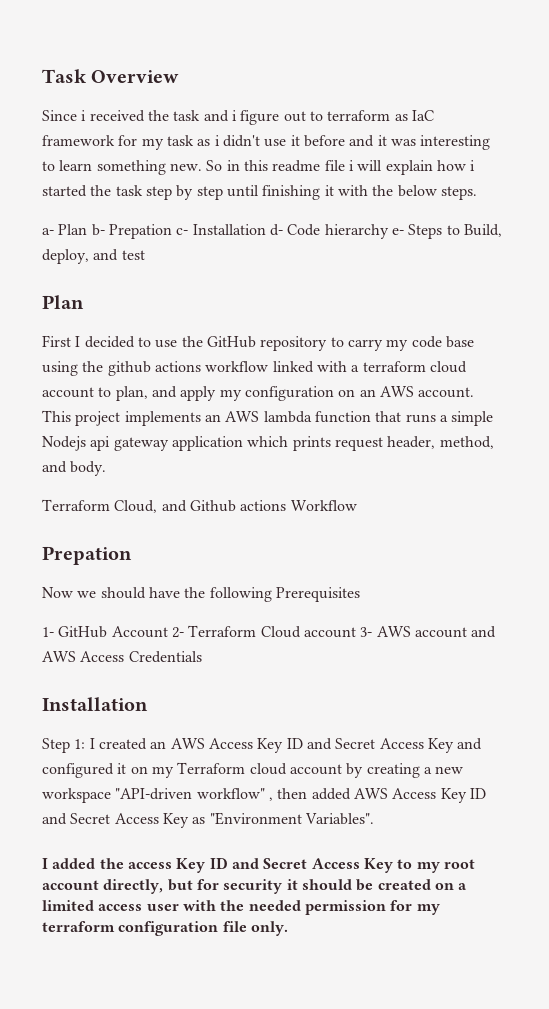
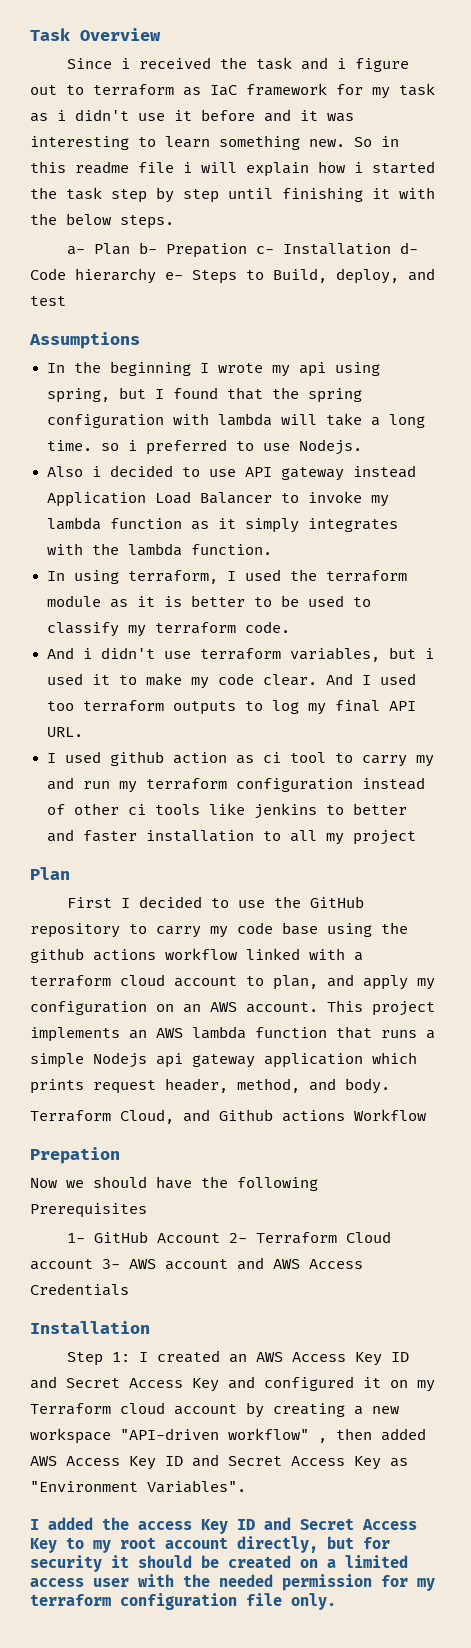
(145, 255) none -> [29,332,140,349] [46,361,380,377] [46,387,362,403] [46,413,425,428] [46,439,362,455] [46,465,416,481] [46,491,389,507] [46,517,398,533] [46,543,272,556] [46,569,407,584] [46,595,371,608] [46,621,290,637] [46,647,434,662] [46,673,416,689] [46,700,416,715] [46,727,83,737] [46,751,434,767] [46,777,425,793] [46,803,407,819] [46,829,416,845] // Assumptions // In the beginning I wrote my api using spring, but I found that the spring configuration with lambda will take a long time. so i preferred to use Nodejs. // Also i decided to use API gateway instead Application Load Balancer to invoke my lambda function as it simply integrates with the lambda function. // In using terraform, I used the terraform module as it is better to be used to classify my terraform code. // And i didn't use terraform variables, but i used it to make my code clear. And I used too terraform outputs to log my final API URL. // I used github action as ci tool to carry my and run my terraform configuration instead of other ci tools like jenkins to better and faster installation to all my project

